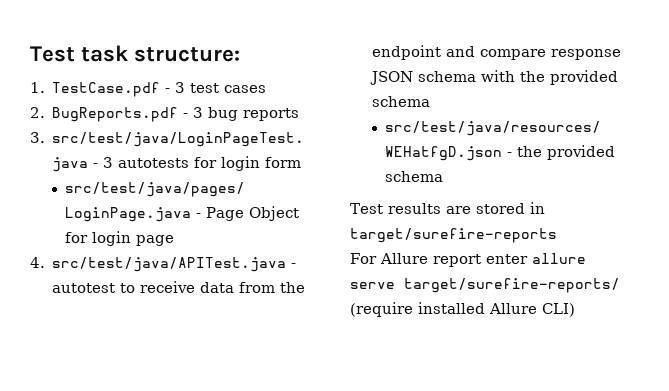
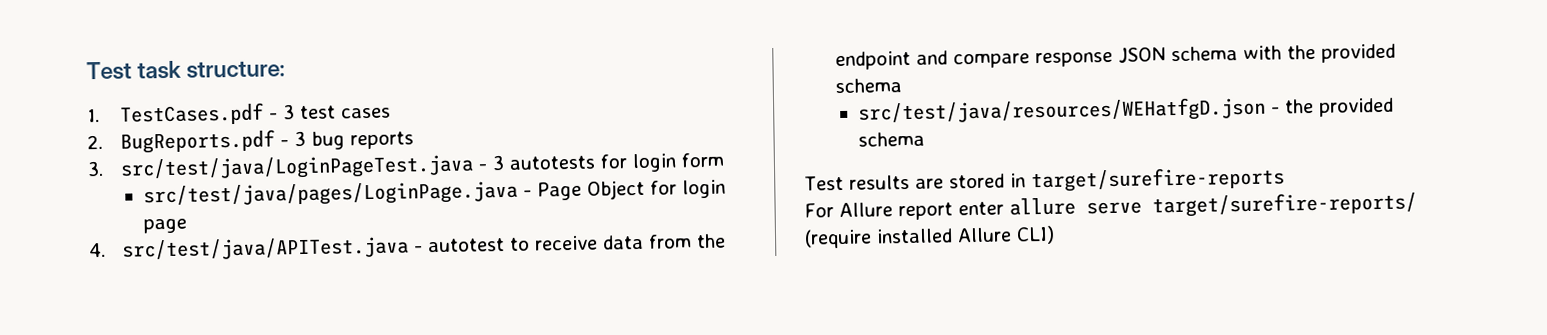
[52,82,161,97] TestCase.pdf -> [118,102,264,126] TestCases.pdf

